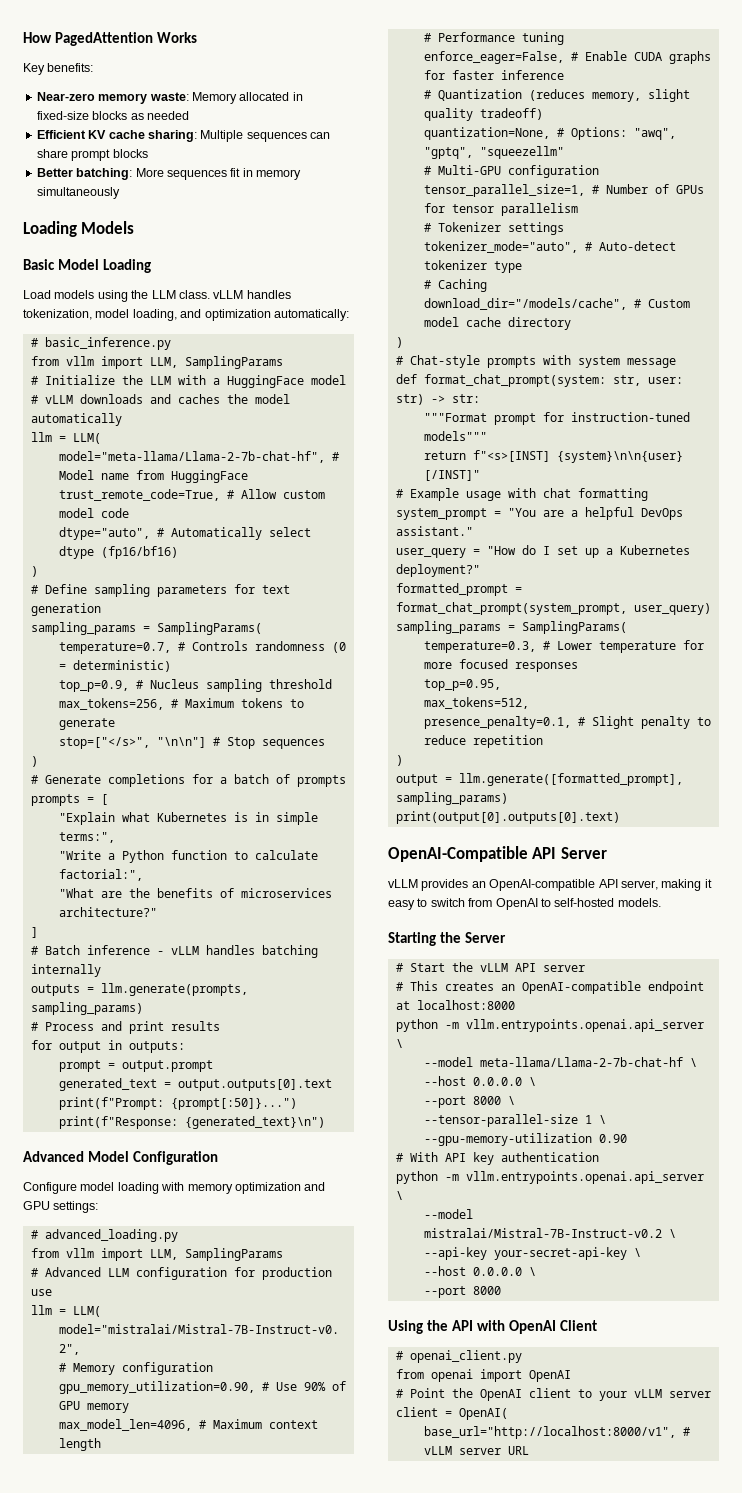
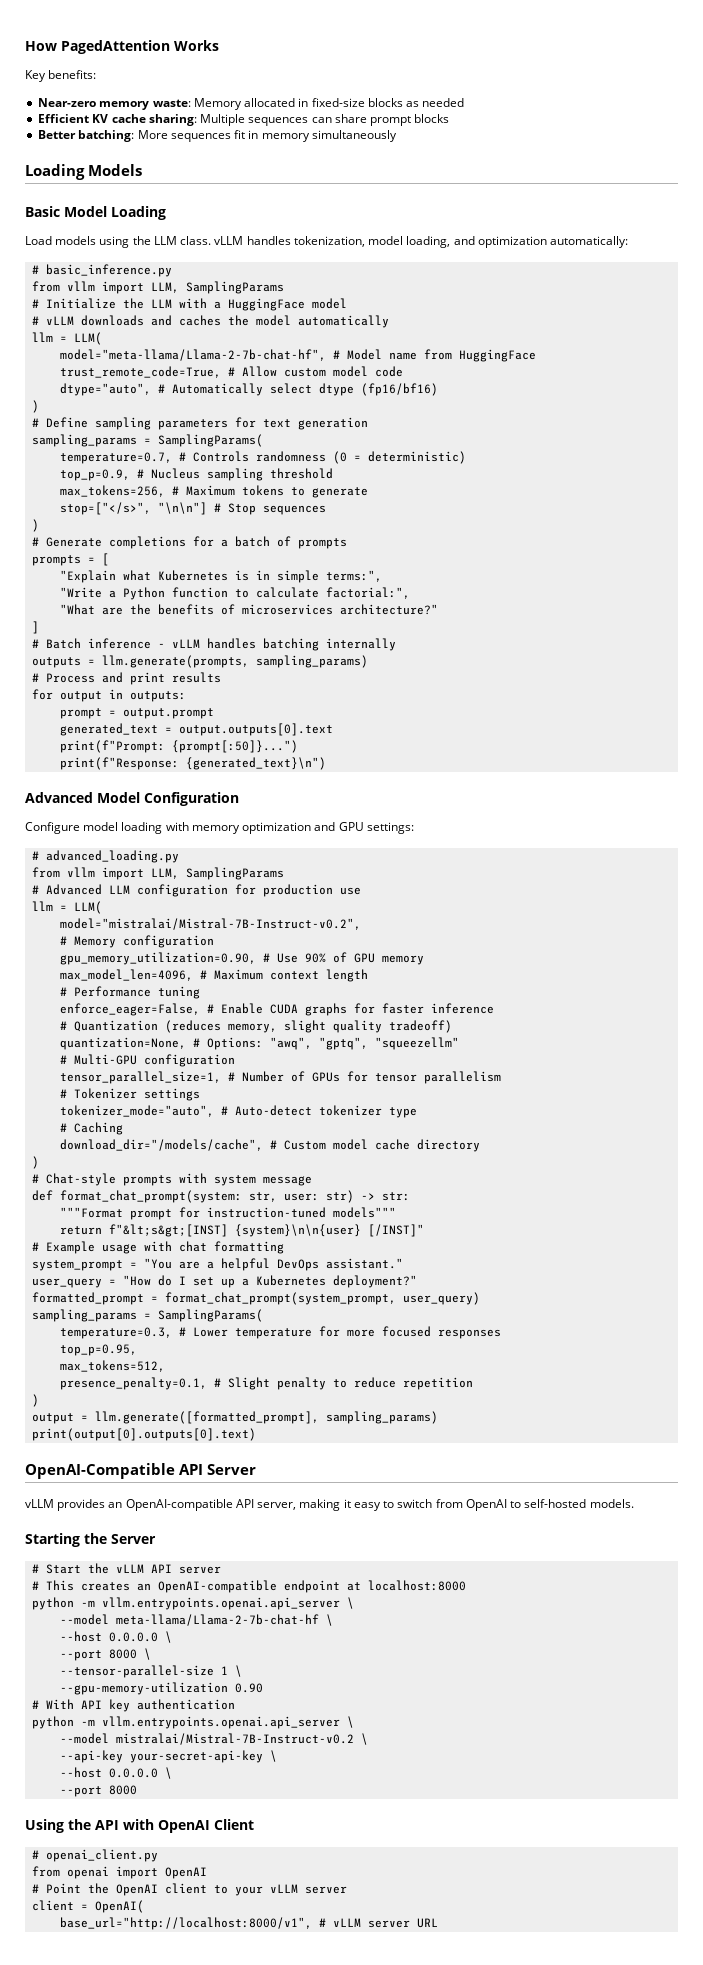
[472,450,550,462] f"<s>[INST] -> [109,1224,229,1237] f"&lt;s&gt;[INST]

